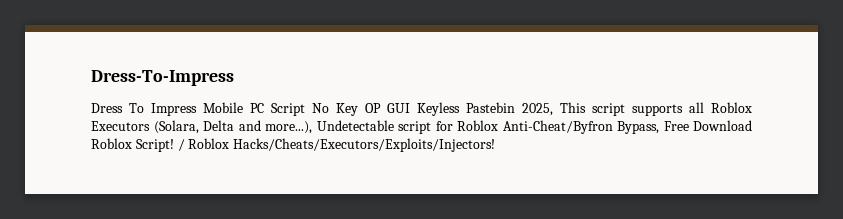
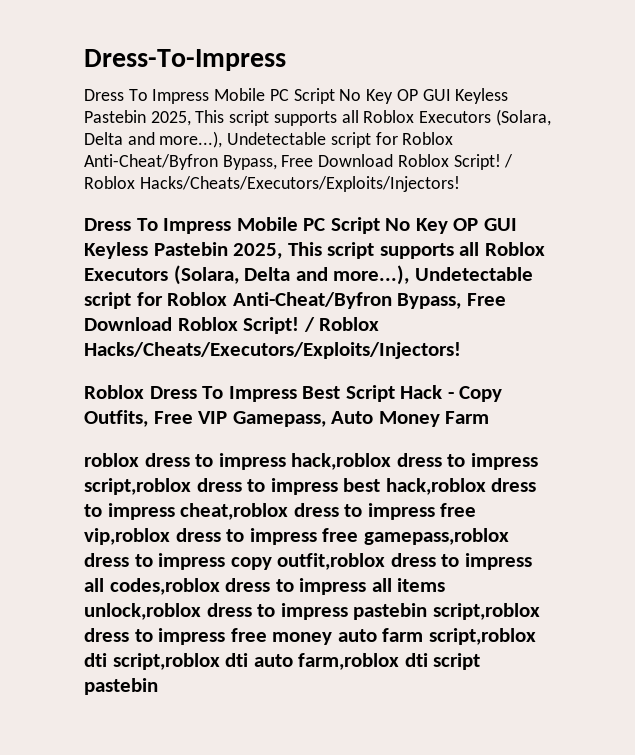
(496, 145) none -> [84,217,517,234] [84,242,545,259] [84,265,533,285] [84,292,506,309] [84,317,380,334] [84,342,461,359] [84,385,503,402] [84,410,490,427] [84,453,538,470] [84,478,537,495] [84,503,477,520] [84,528,509,545] [84,553,532,570] [84,578,446,595] [84,603,540,620] [84,628,536,645] [84,653,481,670] [84,678,158,695] // Dress To Impress Mobile PC Script No Key OP GUI Keyless Pastebin 2025, This script supports all Roblox Executors (Solara, Delta and more...), Undetectable script for Roblox Anti-Cheat/Byfron Bypass, Free Download Roblox Script! / Roblox Hacks/Cheats/Executors/Exploits/Injectors! // Roblox Dress To Impress Best Script Hack - Copy Outfits, Free VIP Gamepass, Auto Money Farm // roblox dress to impress hack,roblox dress to impress script,roblox dress to impress best hack,roblox dress to impress cheat,roblox dress to impress free vip,roblox dress to impress free gamepass,roblox dress to impress copy outfit,roblox dress to impress all codes,roblox dress to impress all items unlock,roblox dress to impress pastebin script,roblox dress to impress free money auto farm script,roblox dti script,roblox dti auto farm,roblox dti script pastebin

